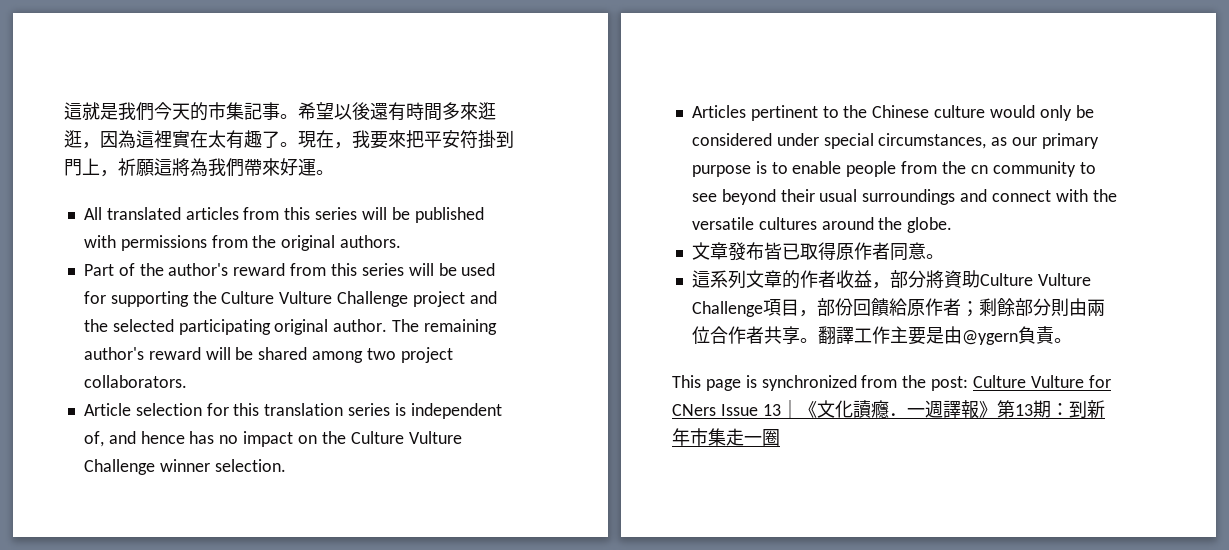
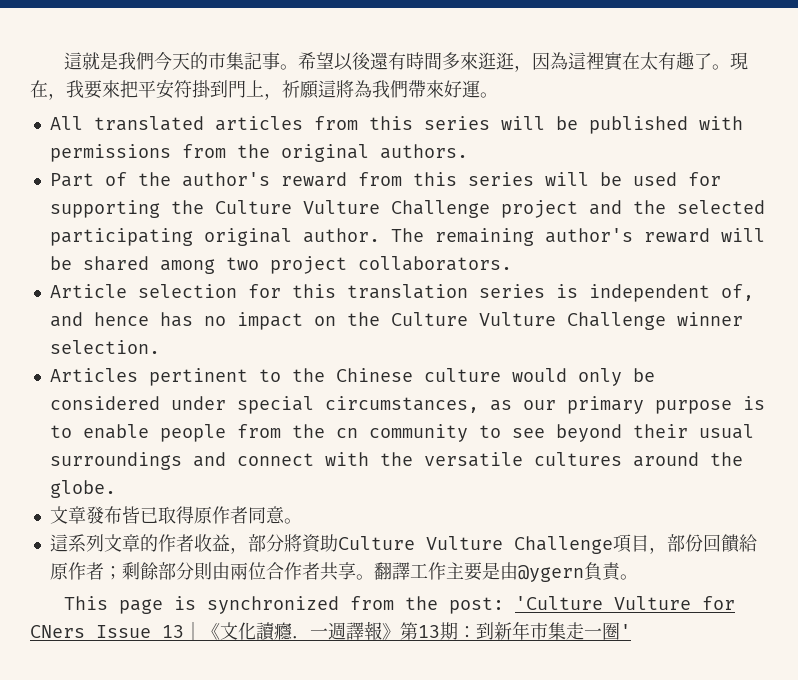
[973,375,1027,388] Culture -> [515,596,604,610] 'Culture
(780, 437) none -> [620,624,631,638] '

